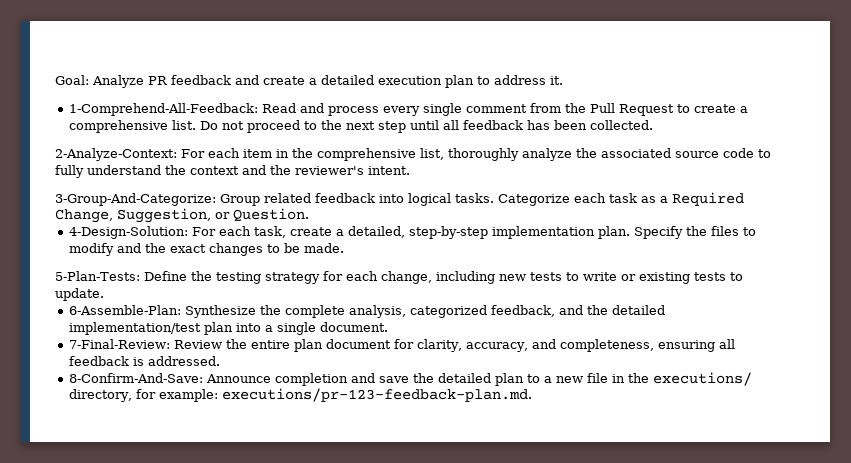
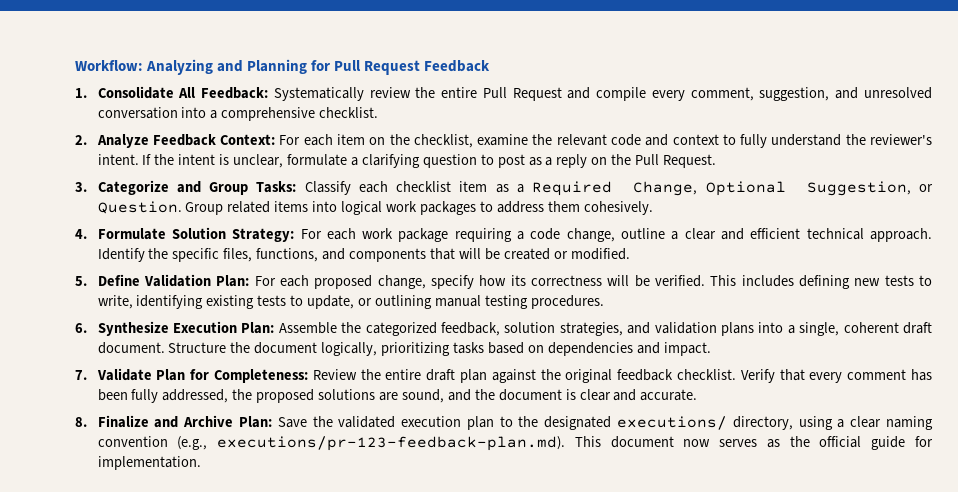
[55,75,563,88] [68,103,748,116] [68,120,653,133] [55,148,754,161] Goal: Analyze PR feedback and create a detailed execution plan to address it. // 1-Comprehend-All-Feedback: Read and process every single comment from the Pull Request to create a comprehensive list. Do not proceed to the next step until all feedback has been collected. // 2-Analyze-Context: For each item in the comprehensive list, thoroughly analyze the associated source code -> [75,59,491,75] [75,86,932,101] [97,107,379,121] [75,134,719,148] Workflow: Analyzing and Planning for Pull Request Feedback // 1. Consolidate All Feedback: Systematically review the entire Pull Request and compile every comment, suggestion, and unresolved conversation into a comprehensive checklist. // 2. Analyze Feedback Context: For each item on the checklist, examine the relevant code and context
[190,165,291,175] context and the -> (866, 139) none
[55,193,637,206] // 3-Group-And-Categorize: Group related feedback into logical tasks. Categorize each task -> [142,154,717,168] [75,180,488,195] If the intent is unclear, formulate a clarifying question to post as a reply on the Pull Request. // 3. Categorize and Group Tasks: Classify each checklist item
(113, 216) none -> [705,181,786,196] Optional
[68,226,756,239] [68,243,344,256] [55,271,495,284] // 4-Design-Solution: For each task, create a detailed, step-by-step implementation plan. Specify the files to modify and the exact changes to be made. // 5-Plan-Tests: Define the testing strategy for each change, including -> [185,201,653,215] [75,227,933,242] [97,248,630,262] [75,274,850,289] Group related items into logical work packages to address them cohesively. // 4. Formulate Solution Strategy: For each work package requiring a code change, outline a clear and efficient technical approach. Identify the specific files, functions, and components that will be created or modified. // 5. Define Validation Plan: For each proposed change, specify how its correctness will be verified. This includes defining
[583,272,636,281] write or -> [97,295,204,309] write, identifying
[55,288,104,301] [68,305,665,318] [68,322,388,335] [68,339,735,352] [68,356,220,366] [68,372,752,386] [68,388,532,402] update. // 6-Assemble-Plan: Synthesize the complete analysis, categorized feedback, and the detailed implementation/test plan into a single document. // 7-Final-Review: Review the entire plan document for clarity, accuracy, and completeness, ensuring all feedback is addressed. // 8-Confirm-And-Save: Announce completion and save the detailed plan to a new file in the executions/ directory, for example: executions/pr-123-feedback-plan.md. -> [307,295,604,309] [75,321,932,336] [97,342,711,356] [75,368,932,383] [97,389,698,403] [75,415,934,430] [97,436,933,451] [97,456,201,470] update, or outlining manual testing procedures. // 6. Synthesize Execution Plan: Assemble the categorized feedback, solution strategies, and validation plans into a single, coherent draft document. Structure the document logically, prioritizing tasks based on dependencies and impact. // 7. Validate Plan for Completeness: Review the entire draft plan against the original feedback checklist. Verify that every comment has been fully addressed, the proposed solutions are sound, and the document is clear and accurate. // 8. Finalize and Archive Plan: Save the validated execution plan to the designated executions/ directory, using a clear naming convention (e.g., executions/pr-123-feedback-plan.md). This document now serves as the official guide for implementation.

